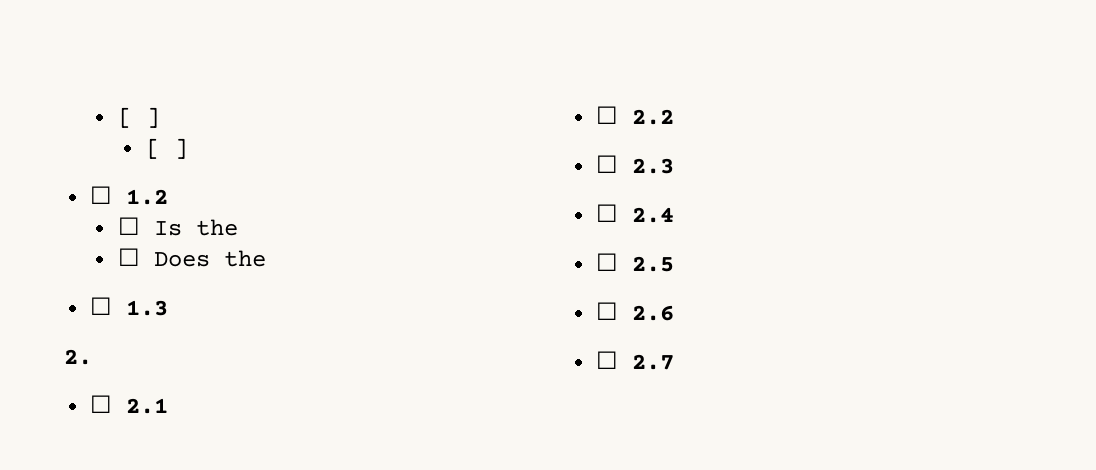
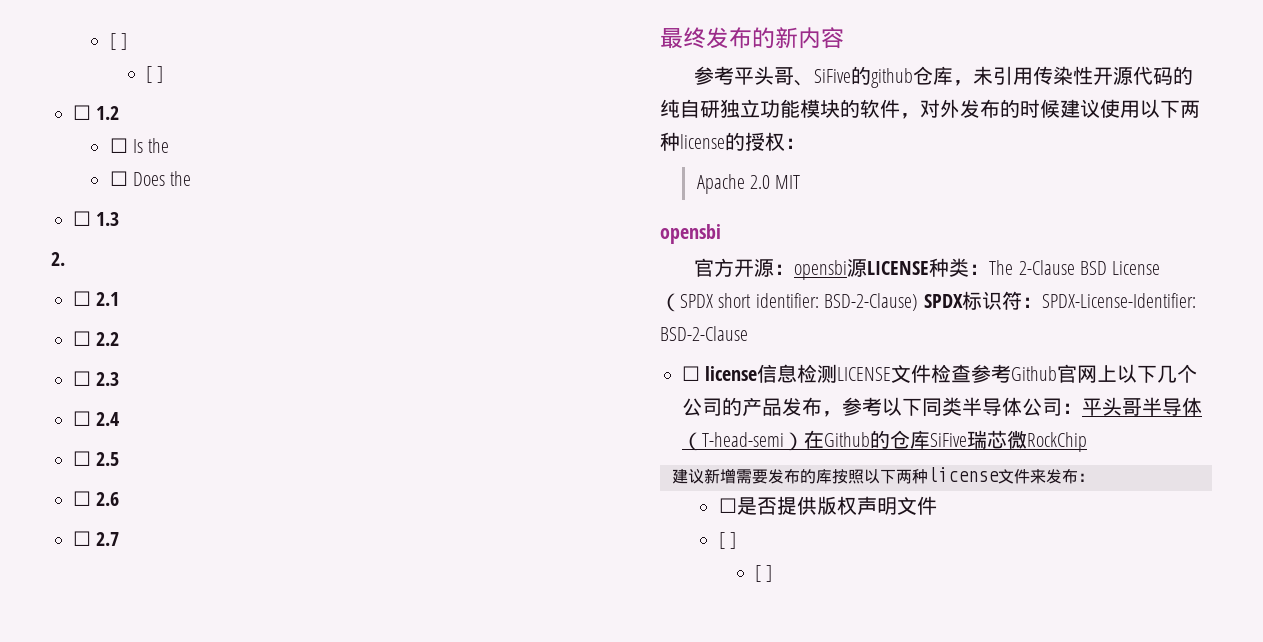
(675, 362) none -> [660,27,844,49] [694,66,1194,88] [660,99,1200,119] [660,132,805,151] [696,174,801,194] [660,224,721,244] [694,258,1161,280] [660,291,1196,312] [660,326,748,341] [682,364,1198,383] [682,397,1202,417] [682,430,1087,452] [672,467,1094,484] [718,496,937,515] [718,532,736,549] [754,565,773,582] // 最终发布的新内容 // 参考平头哥、SiFive的github仓库，未引用传染性开源代码的纯自研独立功能模块的软件，对外发布的时候建议使用以下两种license的授权： // Apache 2.0 MIT // opensbi // 官方开源：opensbi源LICENSE种类：The 2-Clause BSD License（SPDX short identifier: BSD-2-Clause) SPDX标识符：SPDX-License-Identifier: BSD-2-Clause // ☐ license信息检测LICENSE文件检查参考Github官网上以下几个公司的产品发布，参考以下同类半导体公司：平头哥半导体（T-head-semi）在Github的仓库SiFive瑞芯微RockChip // 建议新增需要发布的库按照以下两种license文件来发布： // ☐是否提供版权声明文件 // [ ] // [ ]

